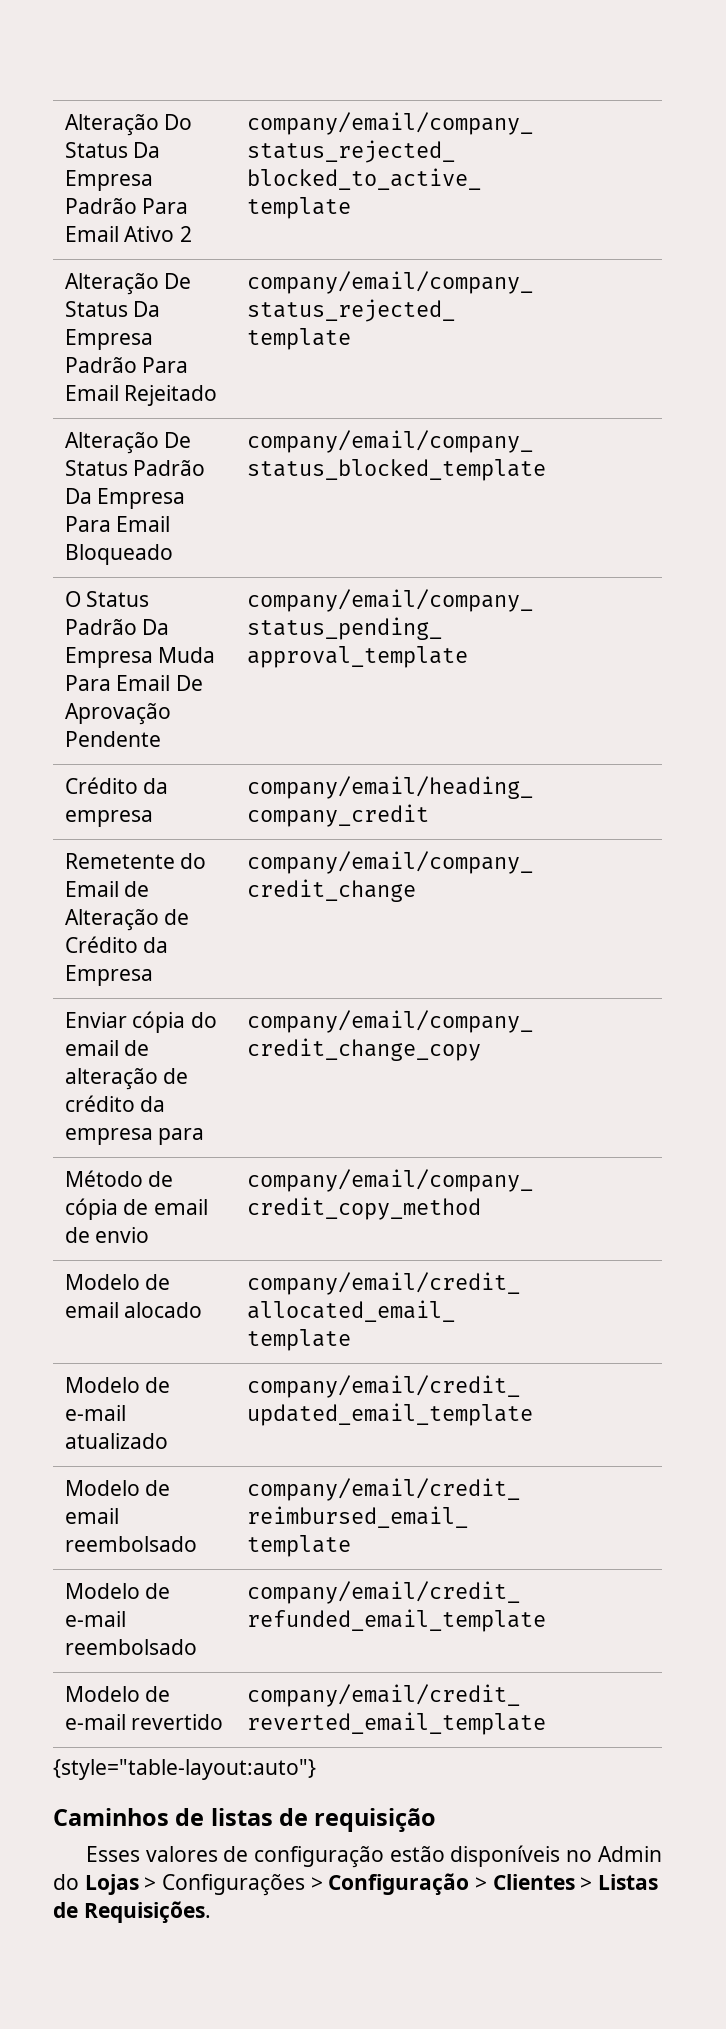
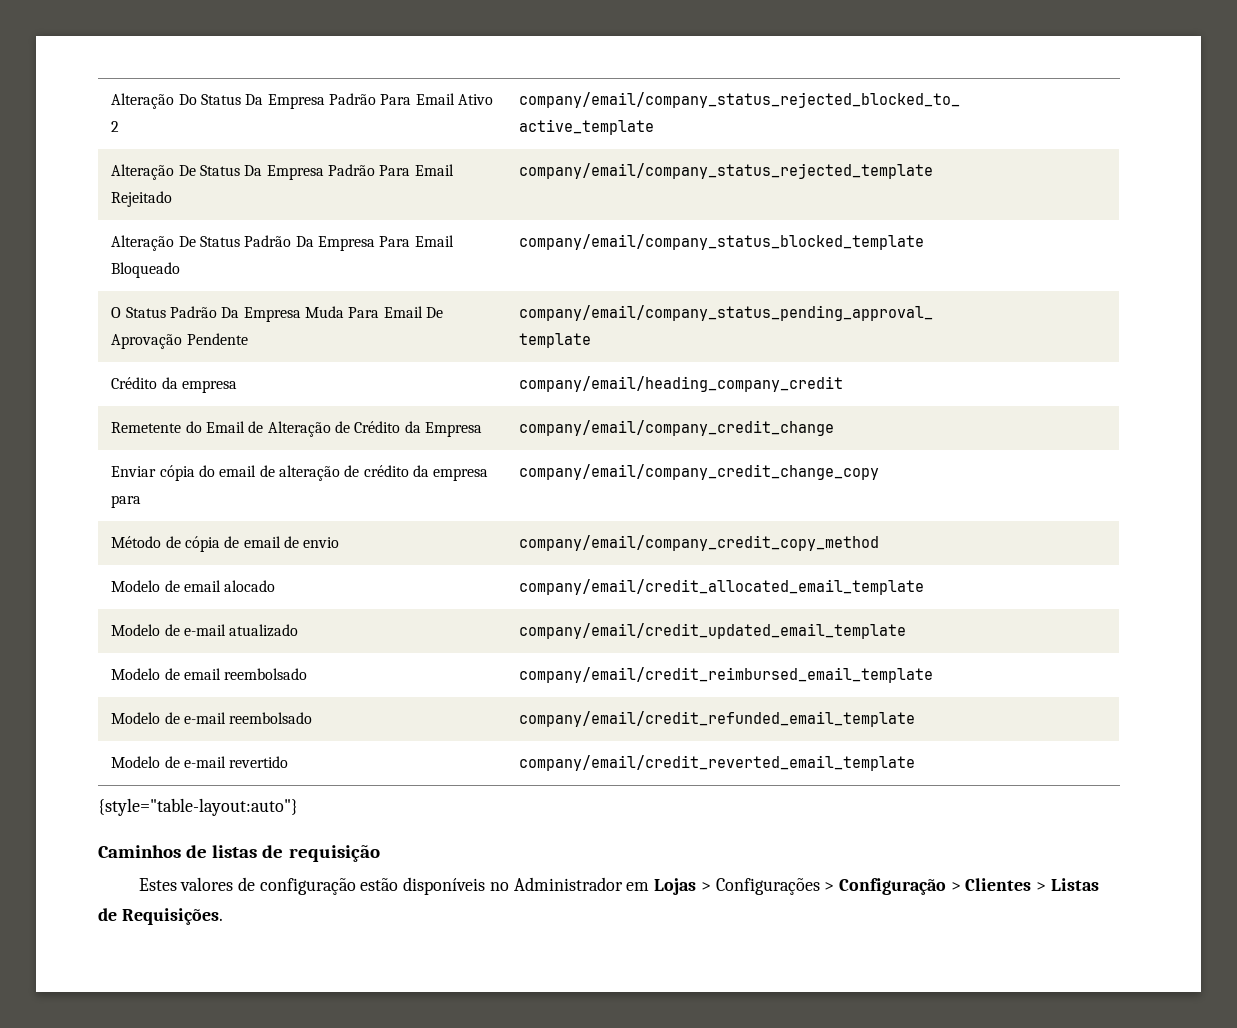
[86,1846,141,1862] Esses -> [138,878,177,891] Estes
[597,1846,662,1862] [53,1874,79,1890] Admin do -> [513,877,650,891] Administrador em

